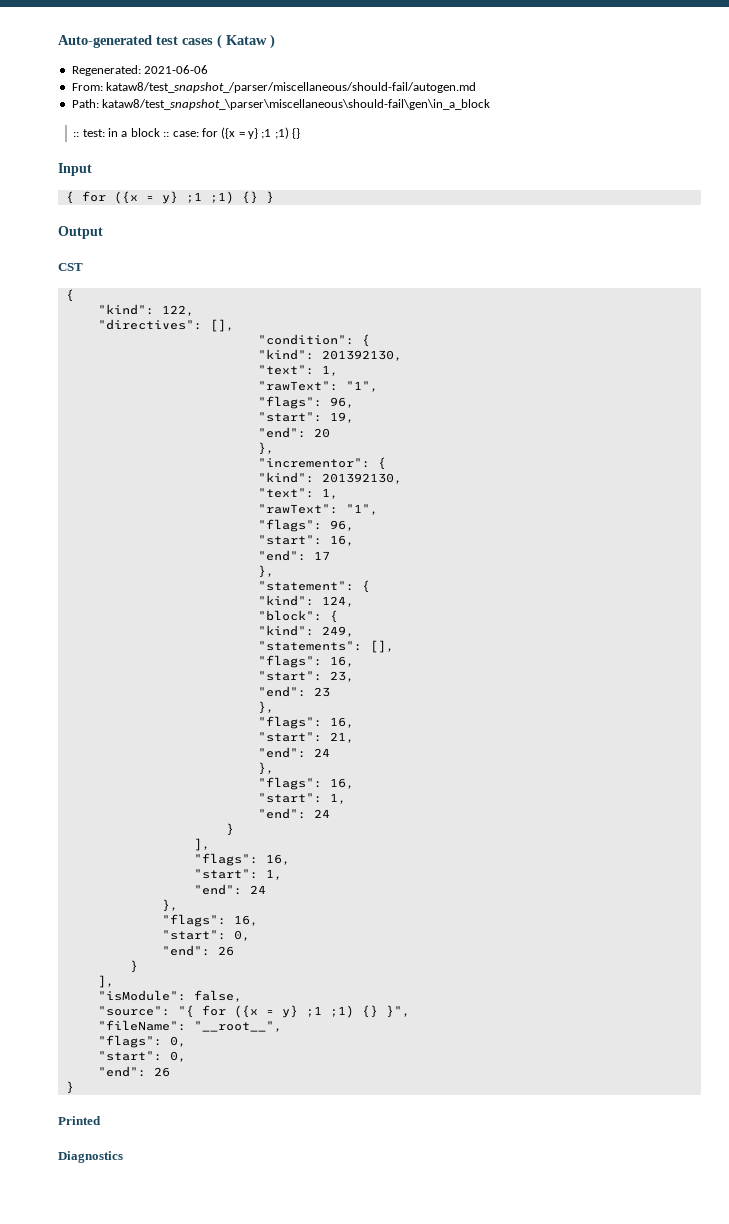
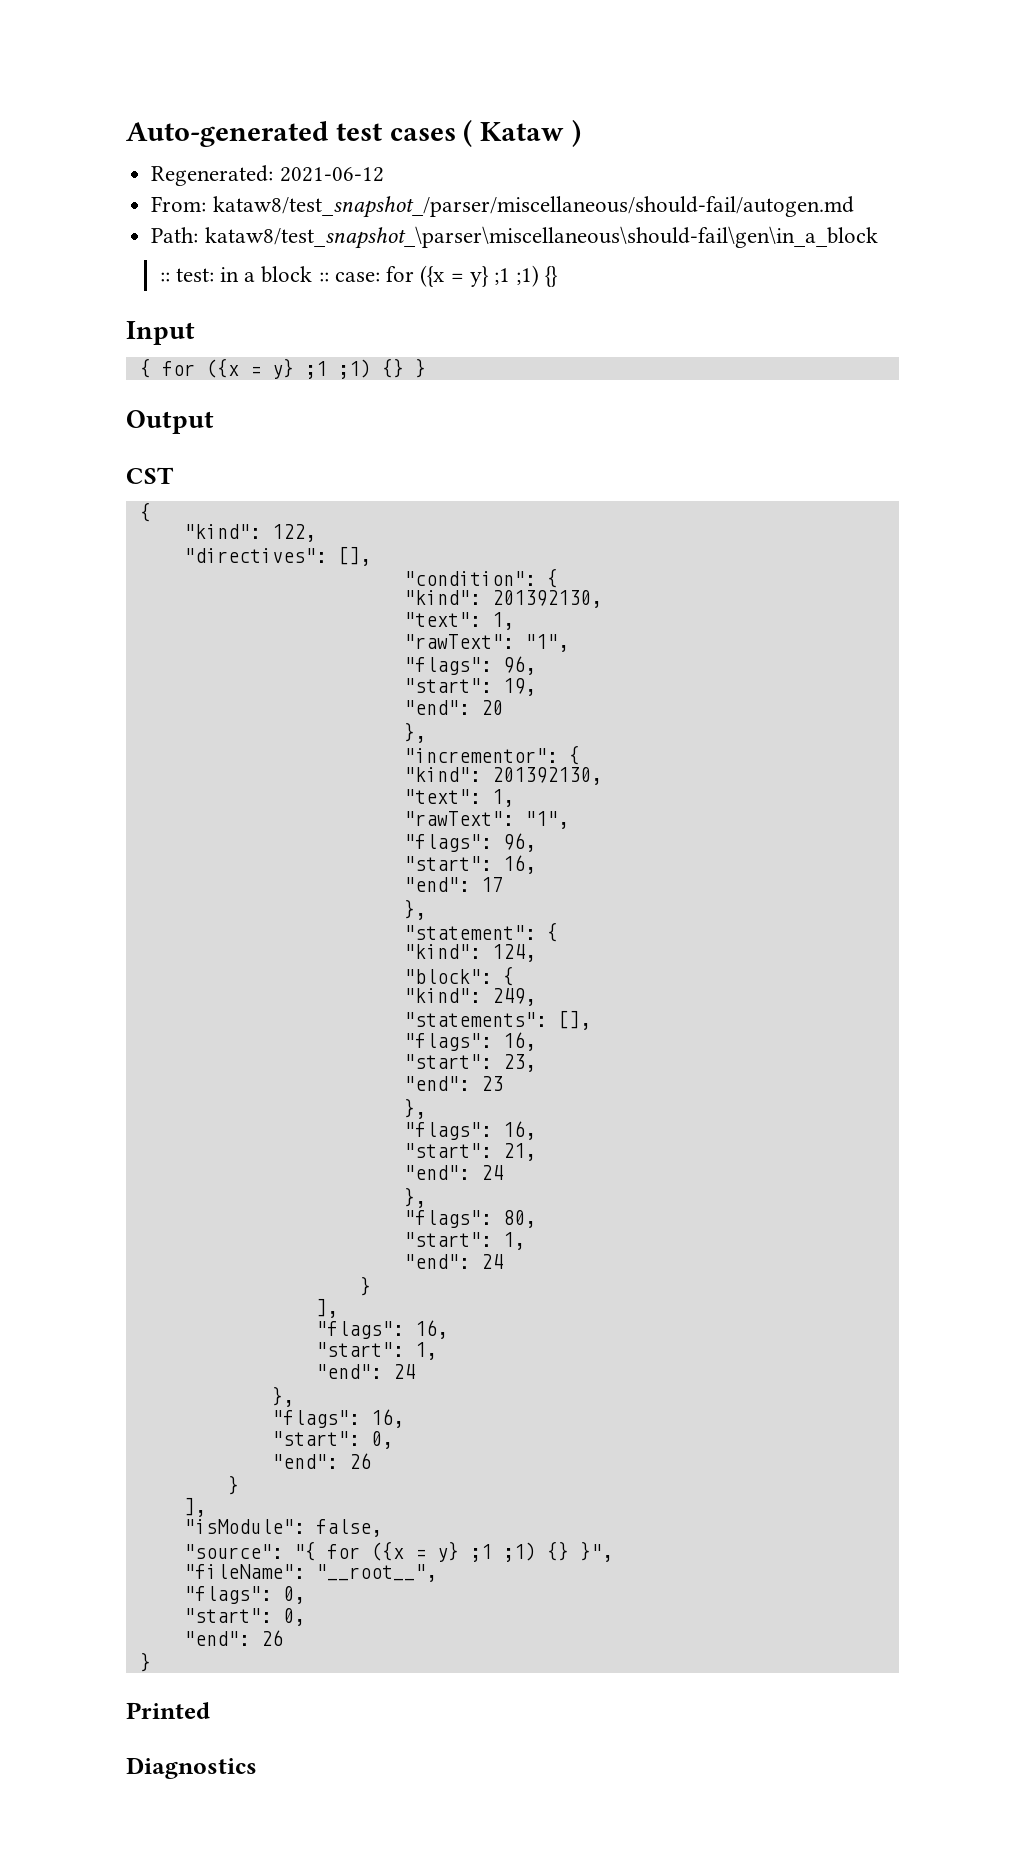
[144,65,209,74] 2021-06-06 -> [279,167,384,182] 2021-06-12
[329,778,354,789] 16, -> [502,1210,536,1228] 80,

